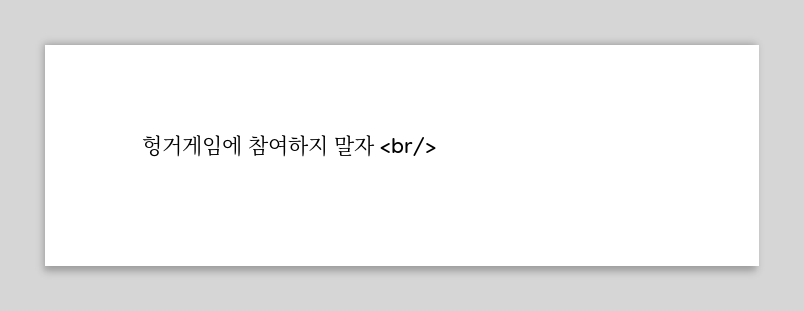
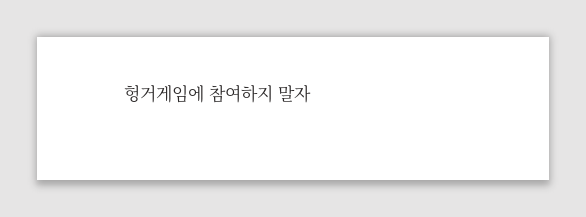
[380,137,436,156] <br/> -> (311, 94) none

